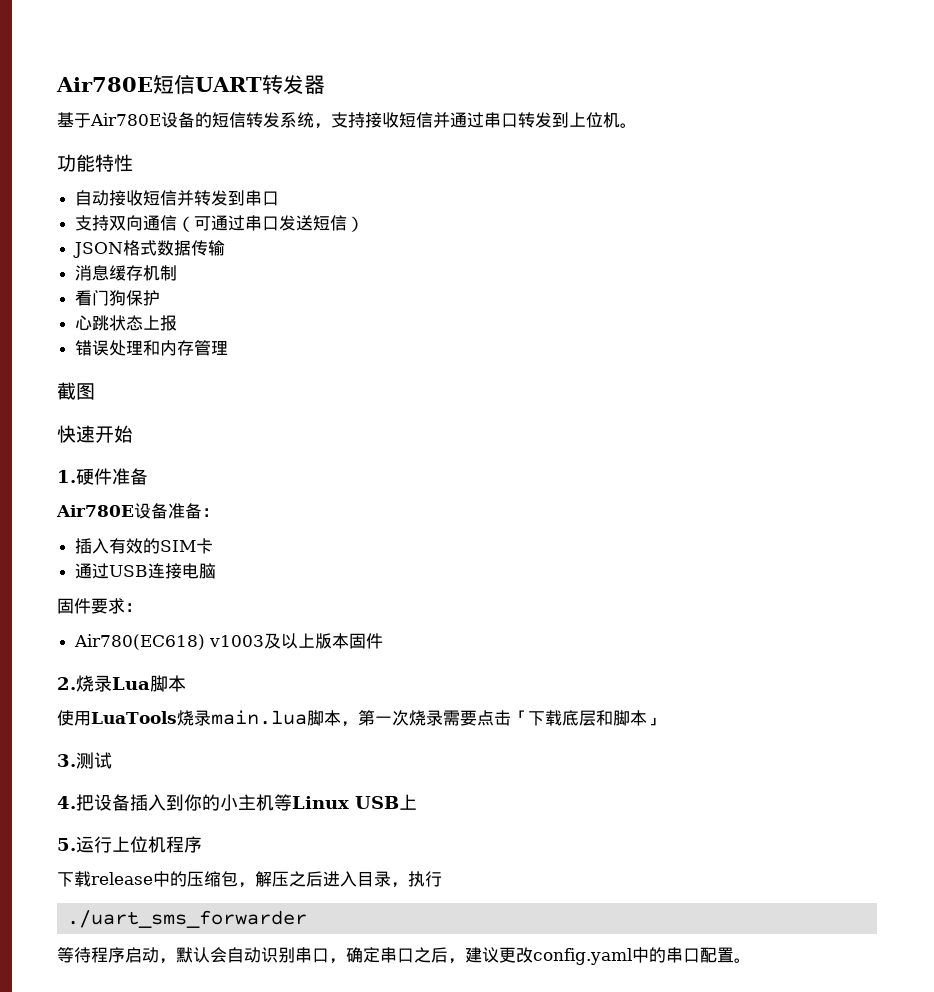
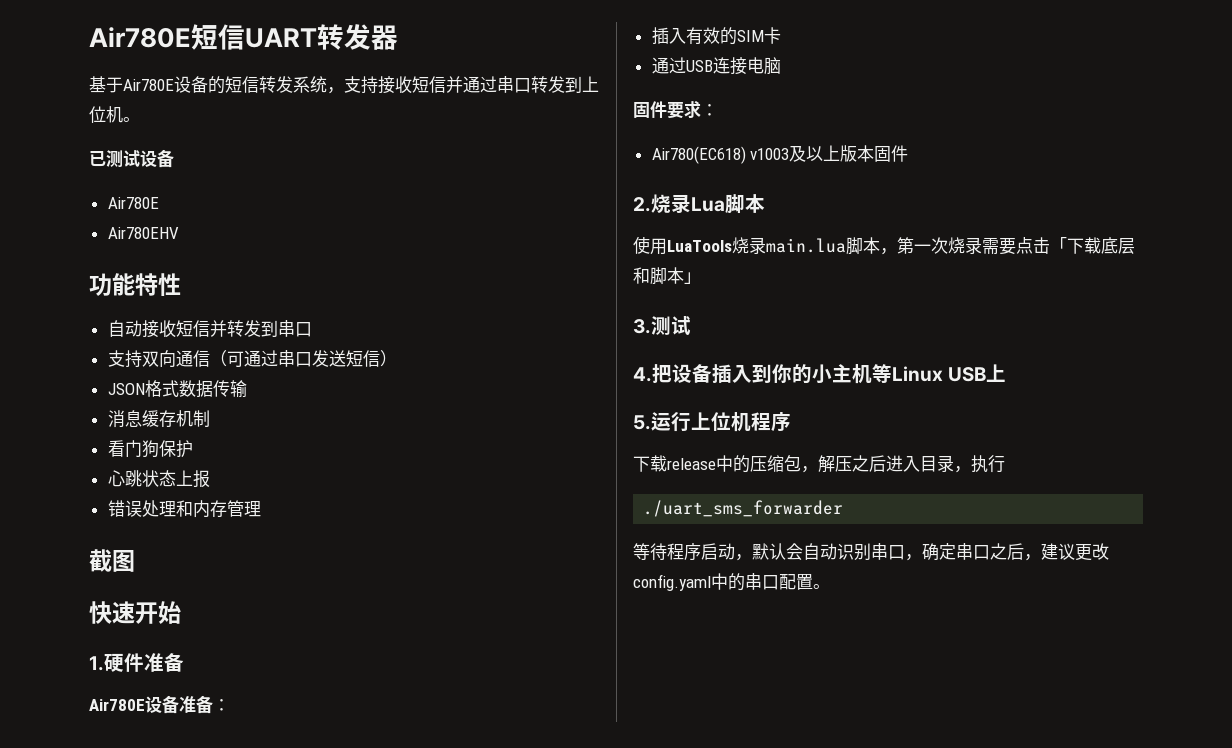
(637, 125) none -> [89,149,174,168] [107,197,159,209] [107,227,179,239] // 已测试设备 // Air780E // Air780EHV

